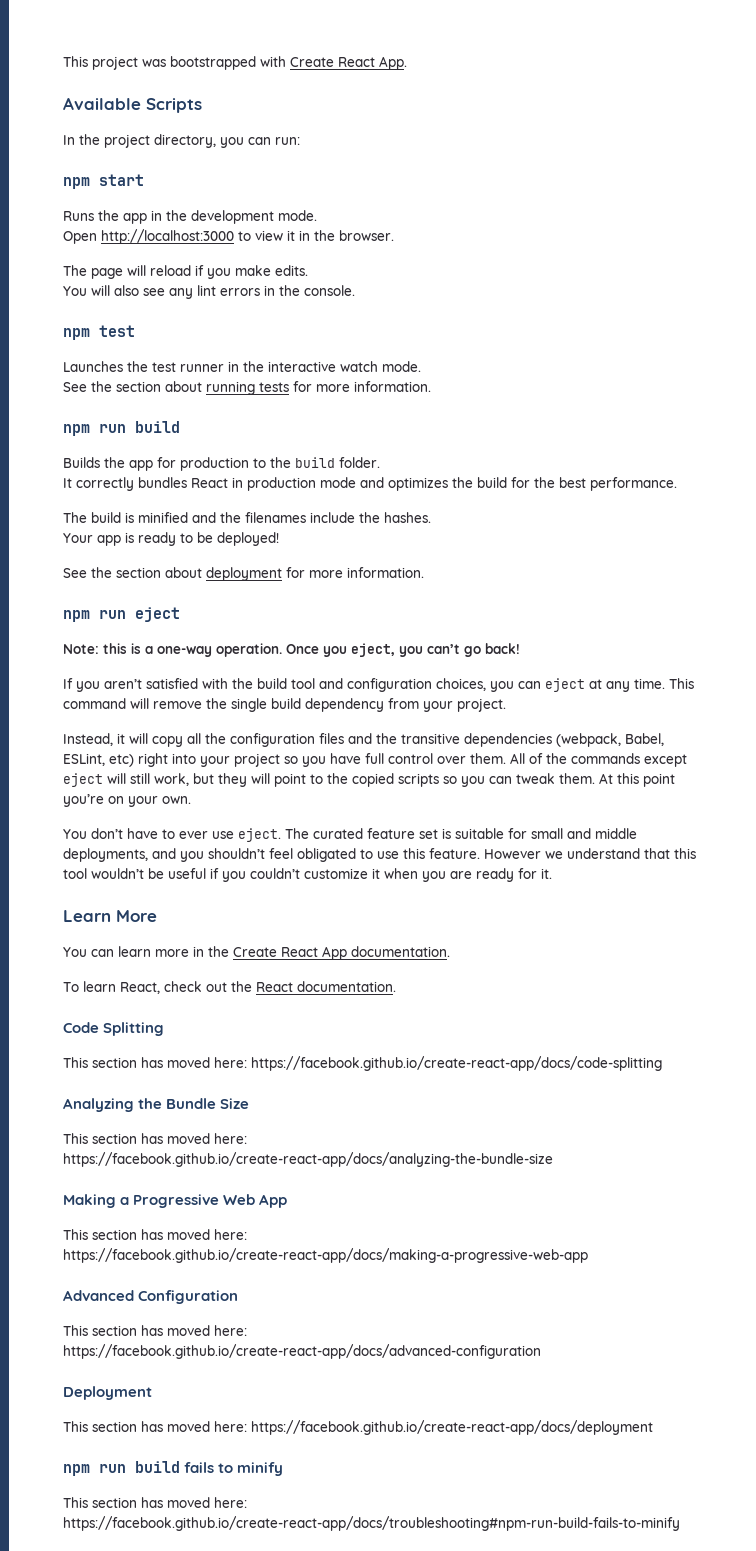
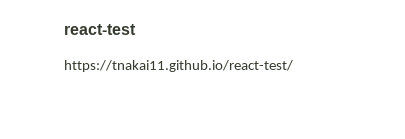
[63,56,407,70] [63,97,202,113] [63,134,300,148] [63,174,144,189] [63,210,317,224] [63,229,394,244] [63,265,308,279] [63,285,355,299] [63,325,135,340] [63,361,421,372] [63,381,431,395] [63,421,180,436] [63,457,380,471] [63,477,677,491] [63,512,431,523] [63,532,279,546] [63,567,424,581] [63,607,180,622] [63,643,520,657] [63,678,694,692] [63,698,506,712] [63,733,664,747] [63,753,687,767] [63,773,675,787] [63,794,191,807] [63,828,637,842] [63,848,696,862] [63,868,552,882] [63,910,157,922] [63,946,450,960] [63,981,396,994] [63,1022,165,1036] [63,1056,662,1071] [63,1098,250,1112] [63,1133,247,1144] [63,1152,553,1167] [63,1194,288,1208] [63,1229,247,1240] [63,1248,588,1263] [63,1290,239,1304] [63,1325,247,1336] [63,1344,541,1359] [63,1386,152,1400] [63,1420,653,1435] [63,1461,284,1476] [63,1497,247,1508] [63,1516,680,1531] This project was bootstrapped with Create React App. // Available Scripts // In the project directory, you can run: // npm start // Runs the app in the development mode. // Open http://localhost:3000 to view it in the browser. // The page will reload if you make edits. // You will also see any lint errors in the console. // npm test // Launches the test runner in the interactive watch mode. // See the section about running tests for more information. // npm run build // Builds the app for production to the build folder. // It correctly bundles React in production mode and optimizes the build for the best performance. // The build is minified and the filenames include the hashes. // Your app is ready to be deployed! // See the section about deployment for more information. // npm run eject // Note: this is a one-way operation. Once you eject, you can’t go back! // If you aren’t satisfied with the build tool and configuration choices, you can eject at any time. This command will remove the single build dependency from your project. // Instead, it will copy all the configuration files and the transitive dependencies (webpack, Babel, ESLint, etc) right into your project so you have full control over them. All of the commands except eject will still work, but they will point to the copied scripts so you can tweak them. At this point you’re on your own. // You don’t have to ever use eject. The curated feature set is suitable for small and middle deployments, and you shouldn’t feel obligated to use this feature. However we understand that this tool wouldn’t be useful if you couldn’t customize it when you are ready for it. // Learn More // You can learn more in the Create React App documentation. // To learn React, check out the React documentation. // Code Splitting // This section has moved here: https://facebook.github.io/create-react-app/docs/code-splitting // Analyzing the Bundle Size // This section has moved here: https://facebook.github.io/create-react-app/docs/analyzing-the-bundle-size // Making a Progressive Web App // This section has moved here: https://facebook.github.io/create-react-app/docs/making-a-progressive-web-app // Advanced Configuration // This section has moved here: https://facebook.github.io/create-react-app/docs/advanced-configuration // Deployment // This section has moved here: https://facebook.github.io/create-react-app/docs/deployment // npm run build fails to minify // This section has moved here: https://facebook.github.io/create-react-app/docs/troubleshooting#npm-run-build-fails-to-minify -> [64,24,136,35] [64,60,293,72] react-test // https://tnakai11.github.io/react-test/

